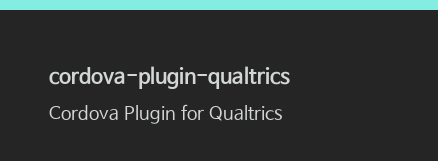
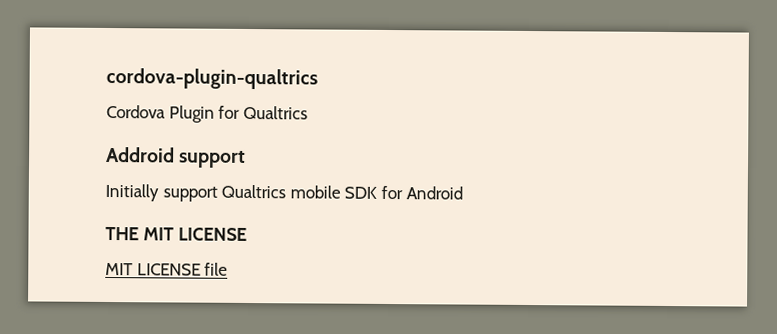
(283, 113) none -> [106,146,247,168] [105,183,463,202] [105,226,247,241] [105,262,229,276] // Addroid support // Initially support Qualtrics mobile SDK for Android // THE MIT LICENSE // MIT LICENSE file

